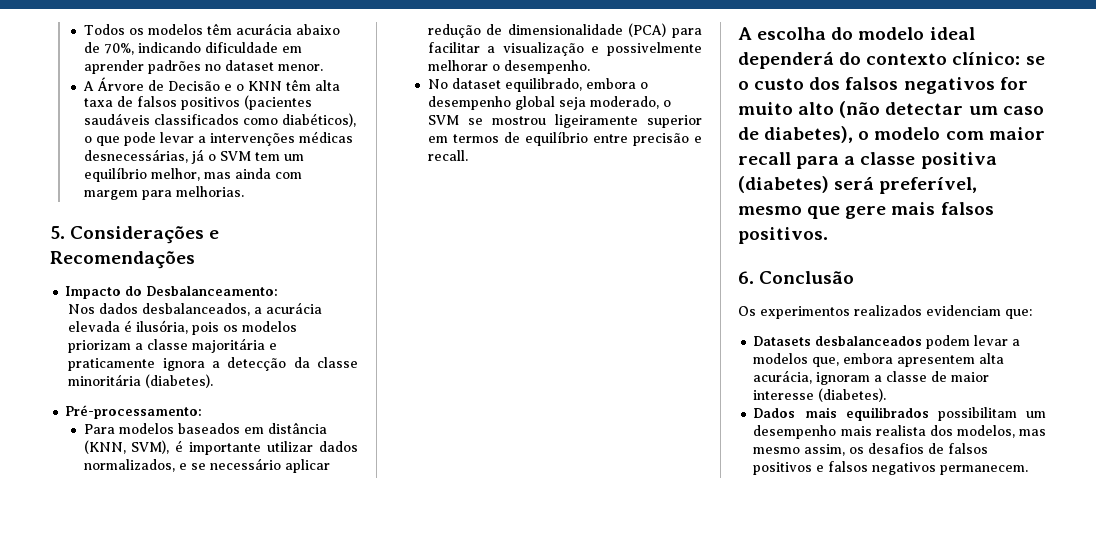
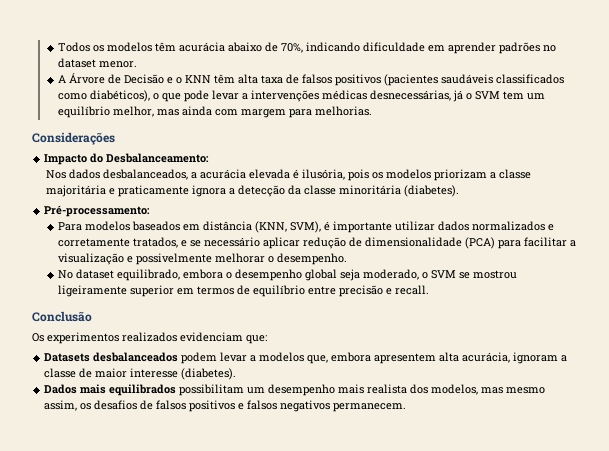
[50,226,65,239] 5. -> (373, 111) none
[209,230,220,239] [50,251,195,269] e Recomendações -> (115, 138) none
[83,459,175,472] normalizados, -> [472,221,555,231] [58,237,179,248] normalizados e corretamente tratados,
[738,27,975,40] [738,51,1045,69] [738,77,1028,94] [738,101,1044,118] [738,126,1045,143] [738,152,997,169] [738,176,978,194] [738,202,994,219] [738,227,828,244] [738,271,754,284] A escolha do modelo ideal dependerá do contexto clínico: se o custo dos falsos negativos for muito alto (não detectar um caso de diabetes), o modelo com maior recall para a classe positiva (diabetes) será preferível, mesmo que gere mais falsos positivos. // 6. -> (430, 290) none

